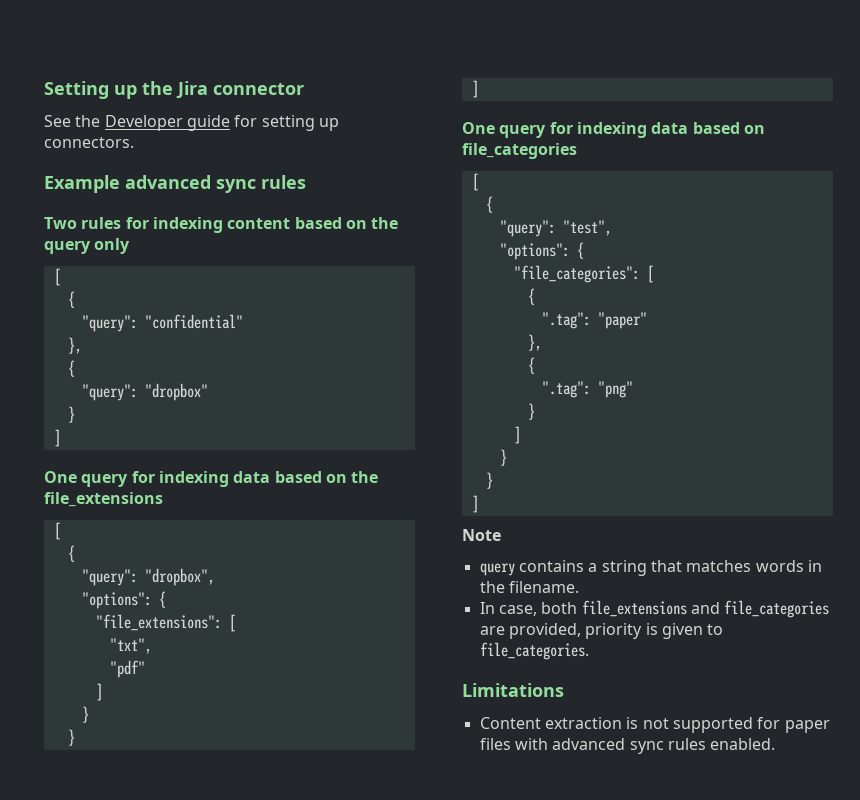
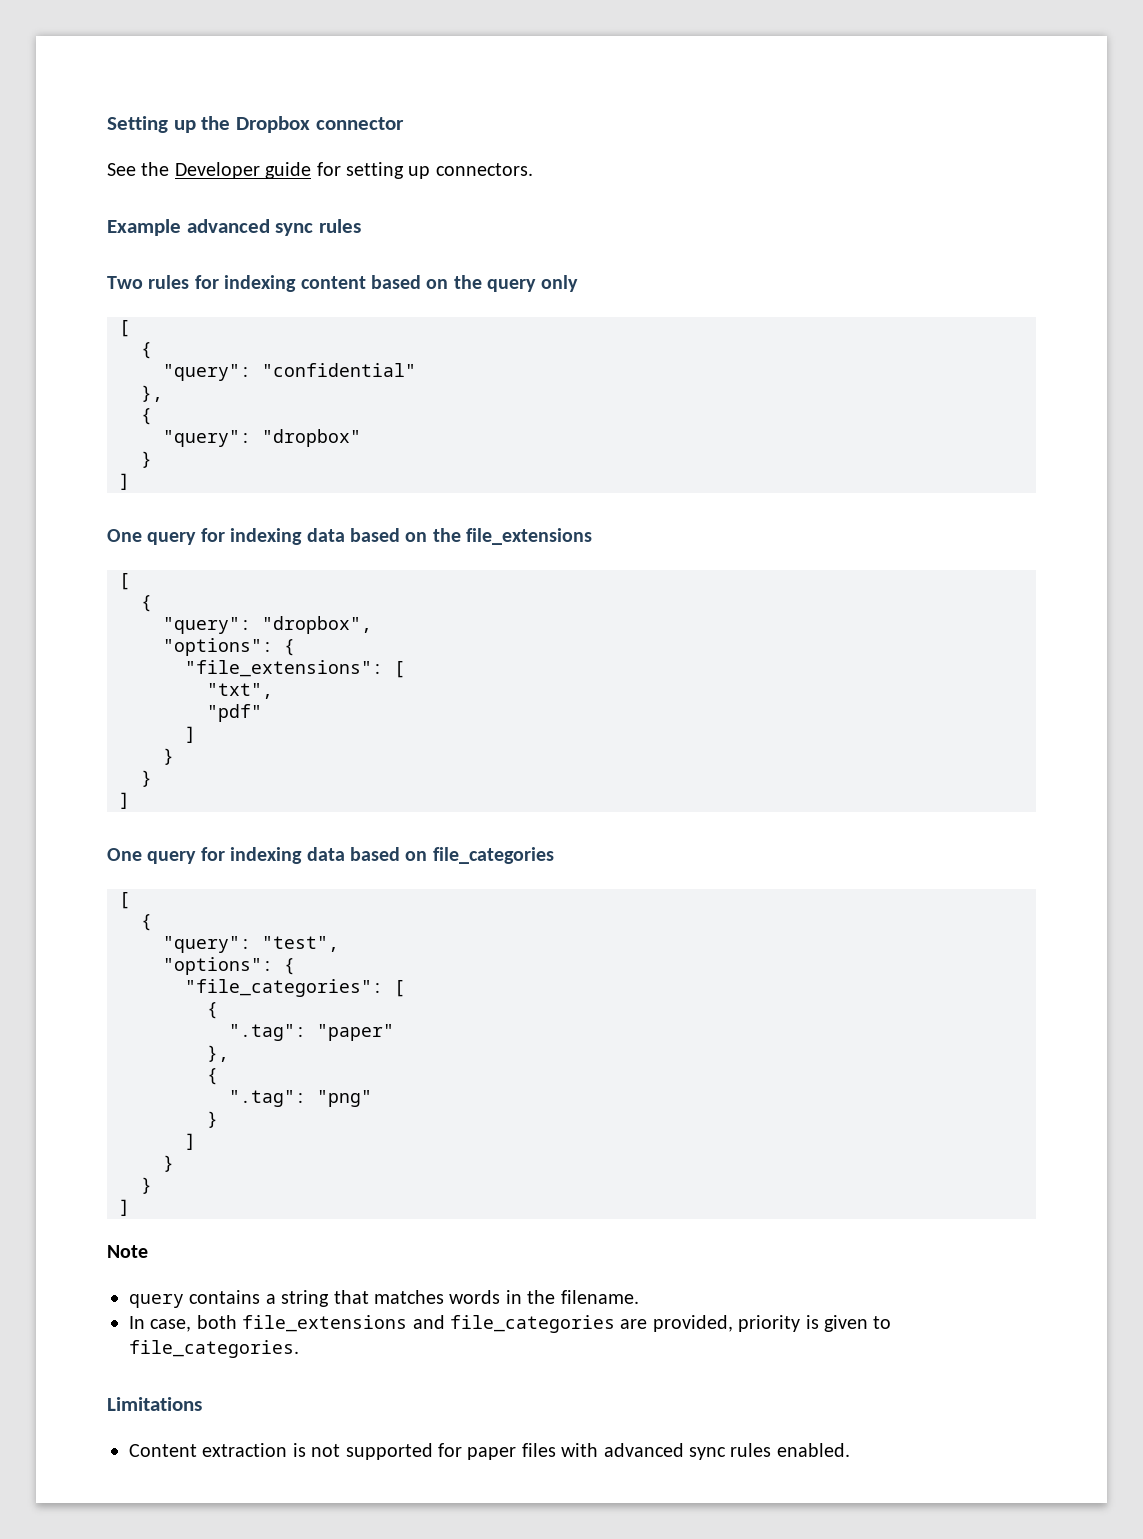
[176,81,208,99] Jira -> [236,116,311,133] Dropbox

